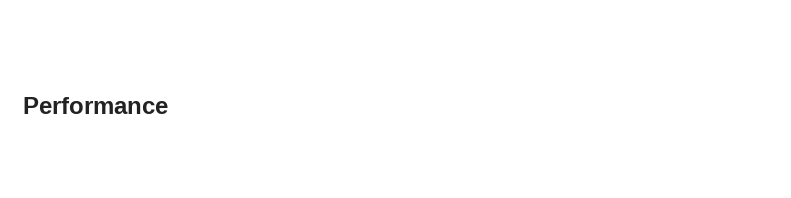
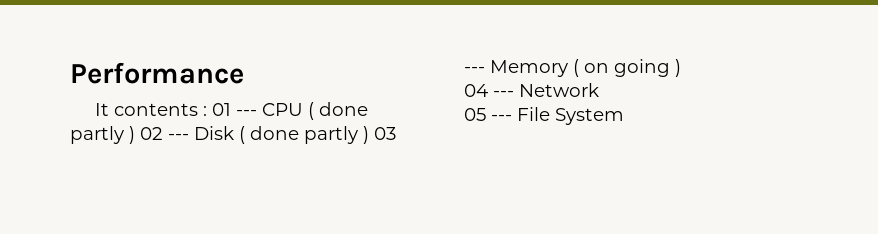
(168, 105) none -> [94,102,368,120] [70,126,396,144] [464,59,681,77] [464,83,599,97] [464,107,624,125] // It contents : 01 --- CPU ( done partly ) 02 --- Disk ( done partly ) 03 --- Memory ( on going ) // 04 --- Network // 05 --- File System

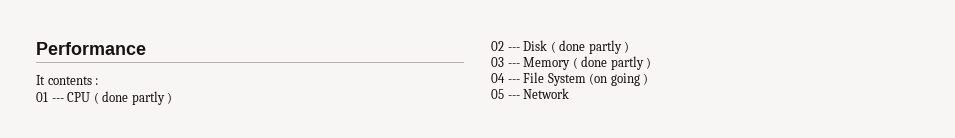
(207, 111) none -> (99, 81) //
(135, 135) none -> (173, 98) //
(369, 135) none -> (630, 47) //
[584,59,670,77] on going -> [581,56,644,70] done partly
[519,83,599,97] Network -> [523,72,649,86] File System (on going )
[517,107,624,125] File System -> [523,88,570,99] Network

